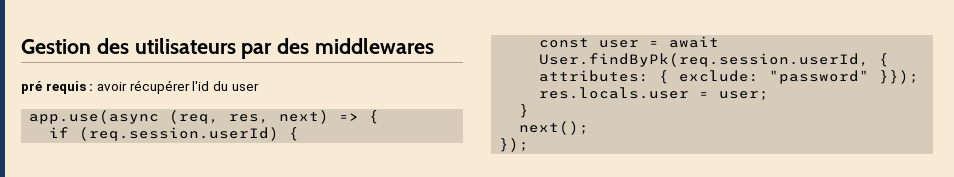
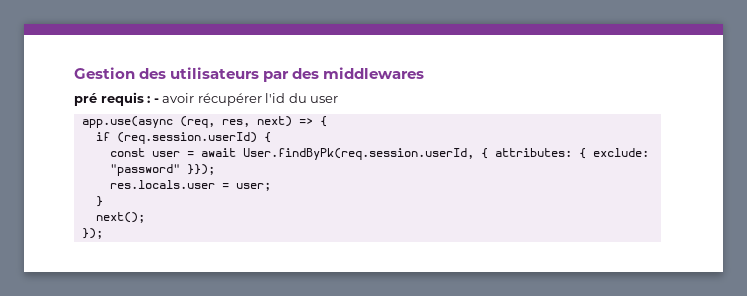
(94, 87) none -> [153,98,159,103] -

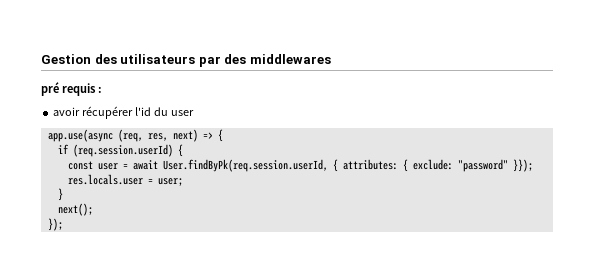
[153,98,159,103] - -> (102, 89) //

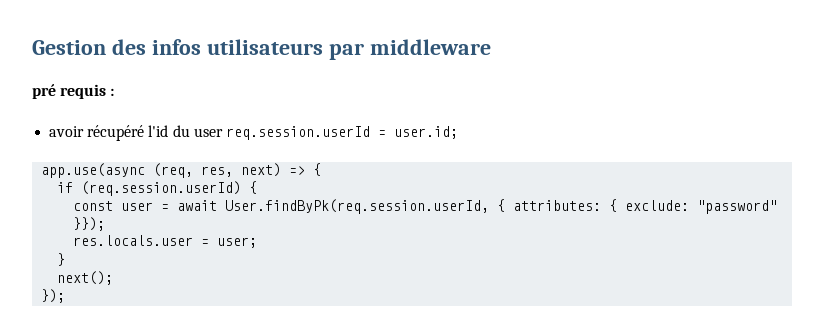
(117, 59) none -> [151,39,201,55] infos
[224,54,331,64] des middlewares -> [369,39,491,55] middleware
[82,106,134,119] récupérer -> [87,125,145,141] récupéré
(194, 113) none -> [225,126,458,140] req.session.userId = user.id;

